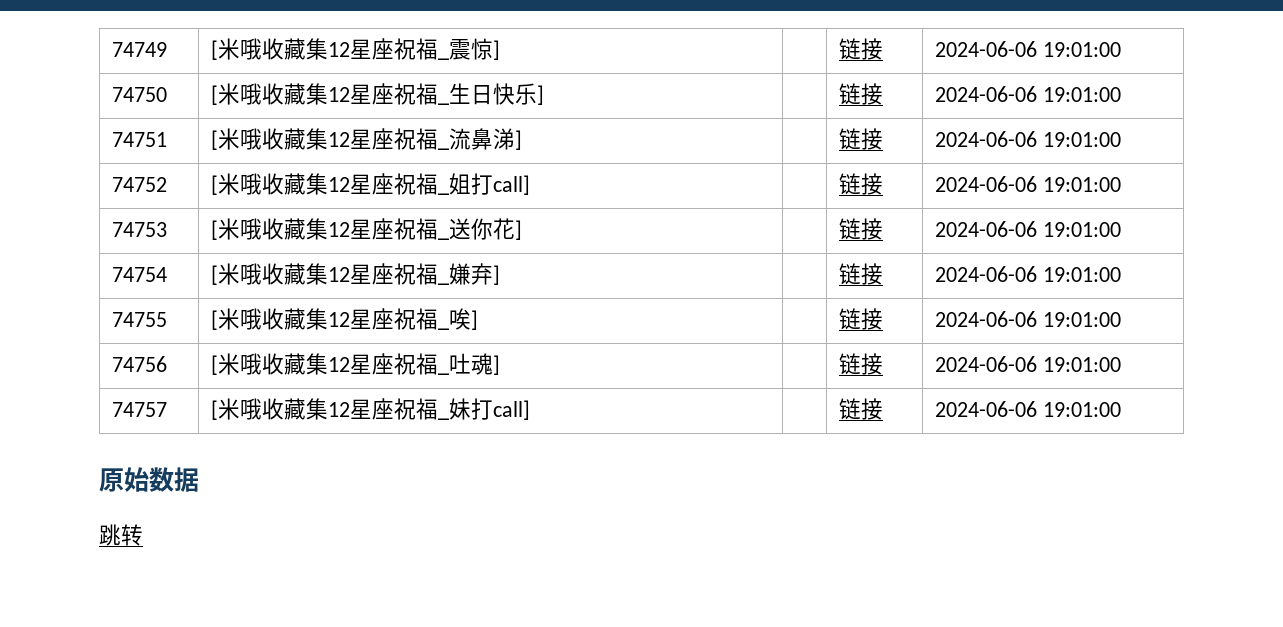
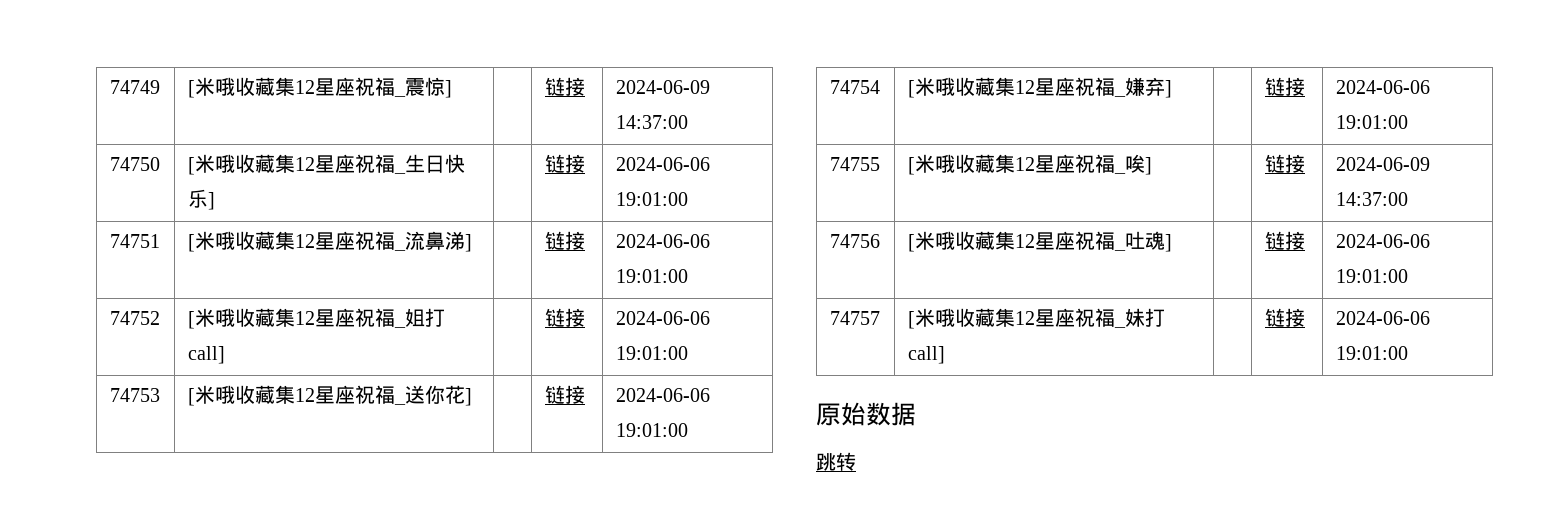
[935,41,1121,57] 2024-06-06 19:01:00 -> [615,80,710,94] [615,115,688,129] 2024-06-09 14:37:00
[935,311,1121,327] 2024-06-06 19:01:00 -> [1335,157,1430,171] [1335,192,1408,206] 2024-06-09 14:37:00

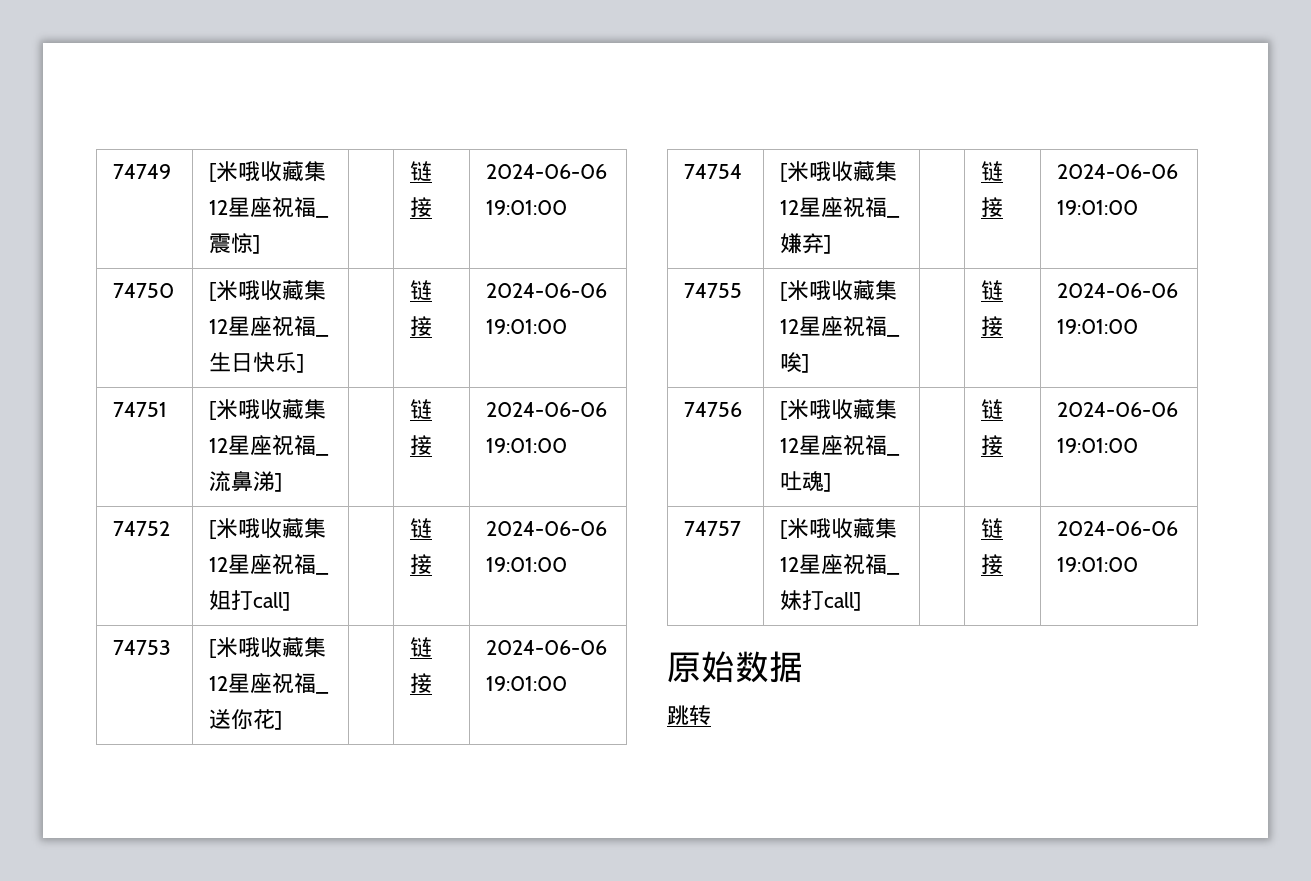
[615,80,710,94] [615,115,688,129] 2024-06-09 14:37:00 -> [486,164,608,179] [486,200,568,215] 2024-06-06 19:01:00
[1335,157,1430,171] [1335,192,1408,206] 2024-06-09 14:37:00 -> [1057,283,1179,298] [1057,319,1139,334] 2024-06-06 19:01:00

